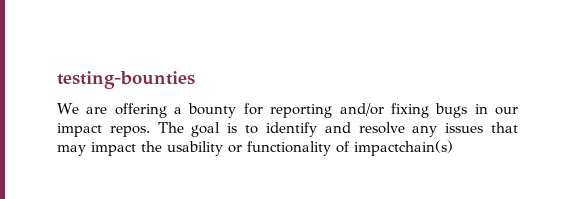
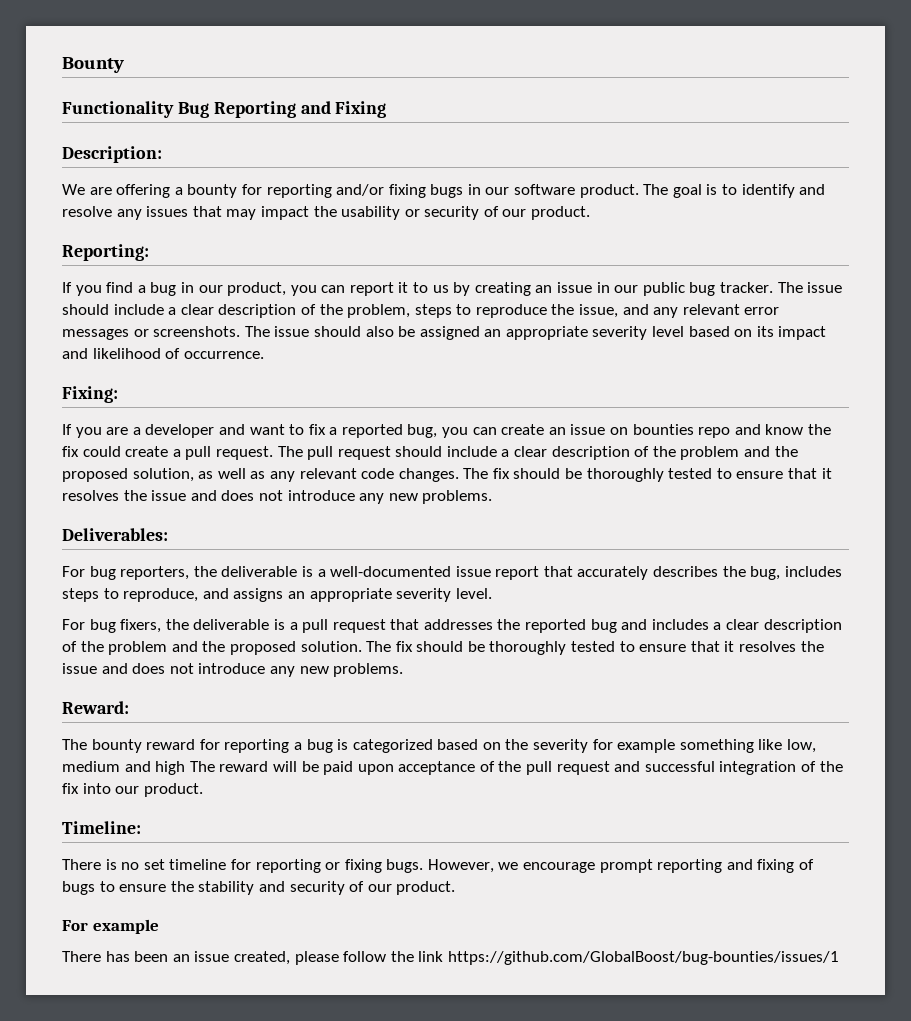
[57,71,195,89] testing-bounties -> [62,57,124,73] [62,101,387,118] [62,146,162,163] Bounty // Functionality Bug Reporting and Fixing // Description:
[57,123,150,137] impact repos. -> [514,184,639,198] software product.
[247,140,453,156] functionality of impactchain(s) -> [424,206,591,220] [62,244,149,261] [62,282,843,296] [62,304,780,318] [62,326,827,340] [62,348,264,359] [62,386,118,403] [62,424,831,438] [62,446,798,460] [62,468,832,482] [62,490,493,504] [62,528,168,541] [62,566,842,580] [62,588,492,602] [62,619,842,633] [62,641,824,655] [62,663,404,677] [62,701,129,714] [62,739,817,753] [62,761,843,775] [62,783,203,797] [62,821,141,834] [62,859,815,873] [62,881,456,895] [62,919,159,934] [62,951,839,965] security of our product. // Reporting: // If you find a bug in our product, you can report it to us by creating an issue in our public bug tracker. The issue should include a clear description of the problem, steps to reproduce the issue, and any relevant error messages or screenshots. The issue should also be assigned an appropriate severity level based on its impact and likelihood of occurrence. // Fixing: // If you are a developer and want to fix a reported bug, you can create an issue on bounties repo and know the fix could create a pull request. The pull request should include a clear description of the problem and the proposed solution, as well as any relevant code changes. The fix should be thoroughly tested to ensure that it resolves the issue and does not introduce any new problems. // Deliverables: // For bug reporters, the deliverable is a well-documented issue report that accurately describes the bug, includes steps to reproduce, and assigns an appropriate severity level. // For bug fixers, the deliverable is a pull request that addresses the reported bug and includes a clear description of the problem and the proposed solution. The fix should be thoroughly tested to ensure that it resolves the issue and does not introduce any new problems. // Reward: // The bounty reward for reporting a bug is categorized based on the severity for example something like low, medium and high The reward will be paid upon acceptance of the pull request and successful integration of the fix into our product. // Timeline: // There is no set timeline for reporting or fixing bugs. However, we encourage prompt reporting and fixing of bugs to ensure the stability and security of our product. // For example // There has been an issue created, please follow the link https://github.com/GlobalBoost/bug-bounties/issues/1

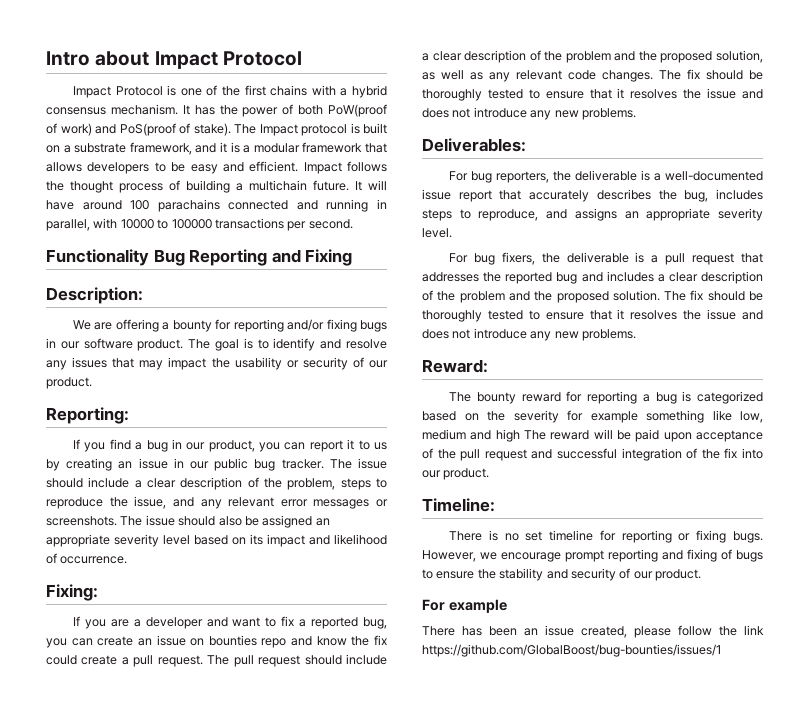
[62,57,124,73] Bounty -> [46,51,302,69] [73,85,387,98] [46,104,387,117] [46,123,387,136] [46,142,387,155] [46,161,387,174] [46,180,387,193] [46,199,387,212] [46,218,353,231] Intro about Impact Protocol // Impact Protocol is one of the first chains with a hybrid consensus mechanism. It has the power of both PoW(proof of work) and PoS(proof of stake). The Impact protocol is built on a substrate framework, and it is a modular framework that allows developers to be easy and efficient. Impact follows the thought process of building a multichain future. It will have around 100 parachains connected and running in parallel, with 10000 to 100000 transactions per second.

